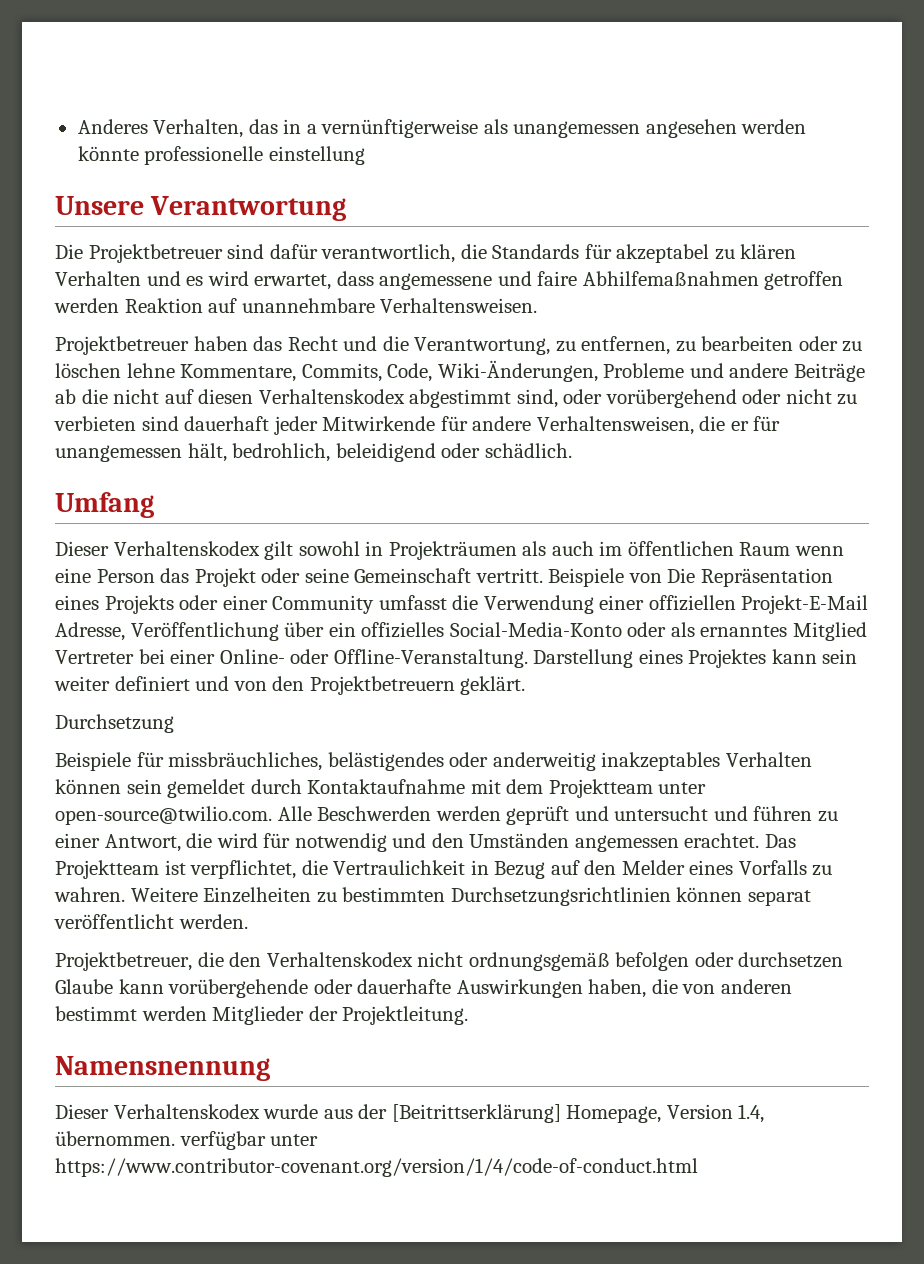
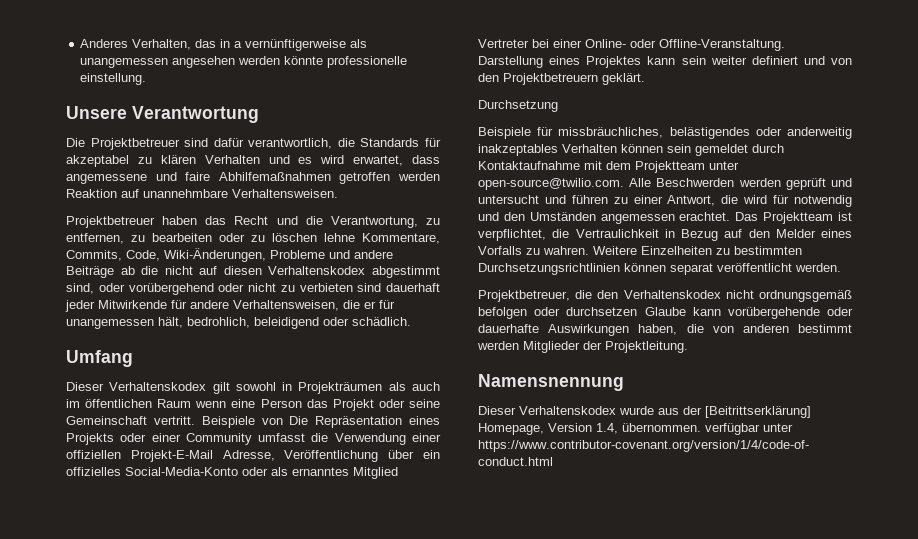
[268,146,365,165] einstellung -> [80,73,147,85] einstellung.

